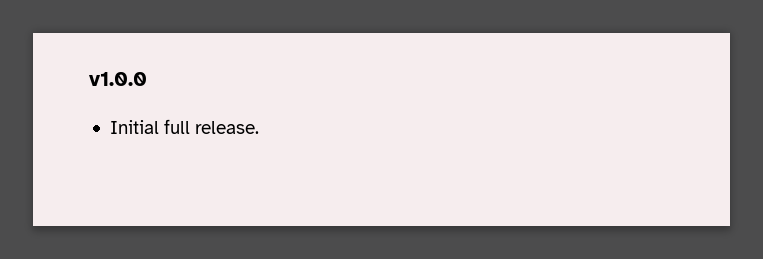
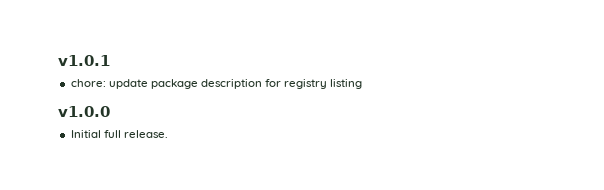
(89, 79) none -> [58,55,110,66] [70,79,363,89] v1.0.1 // chore: update package description for registry listing //

